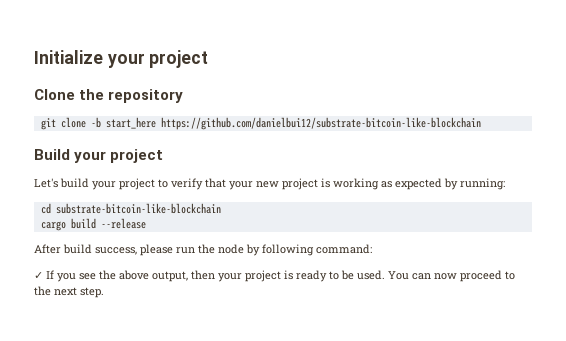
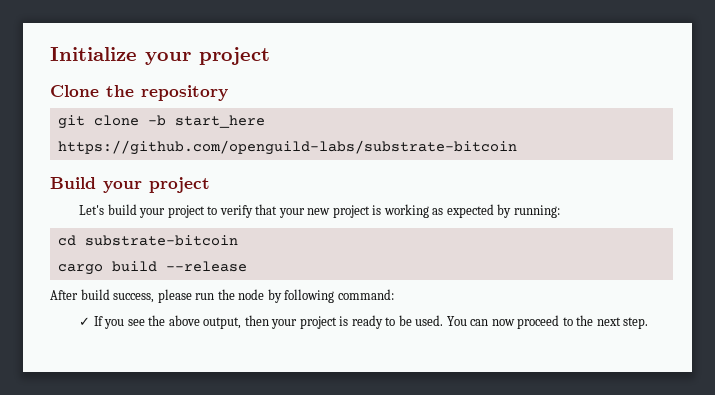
[160,117,481,130] https://github.com/danielbui12/substrate-bitcoin-like-blockchain -> [57,140,517,155] https://github.com/openguild-labs/substrate-bitcoin
[55,203,221,214] substrate-bitcoin-like-blockchain -> [84,235,238,246] substrate-bitcoin

